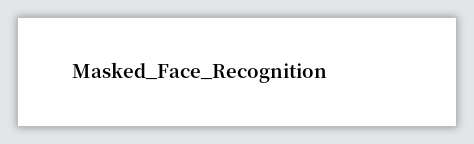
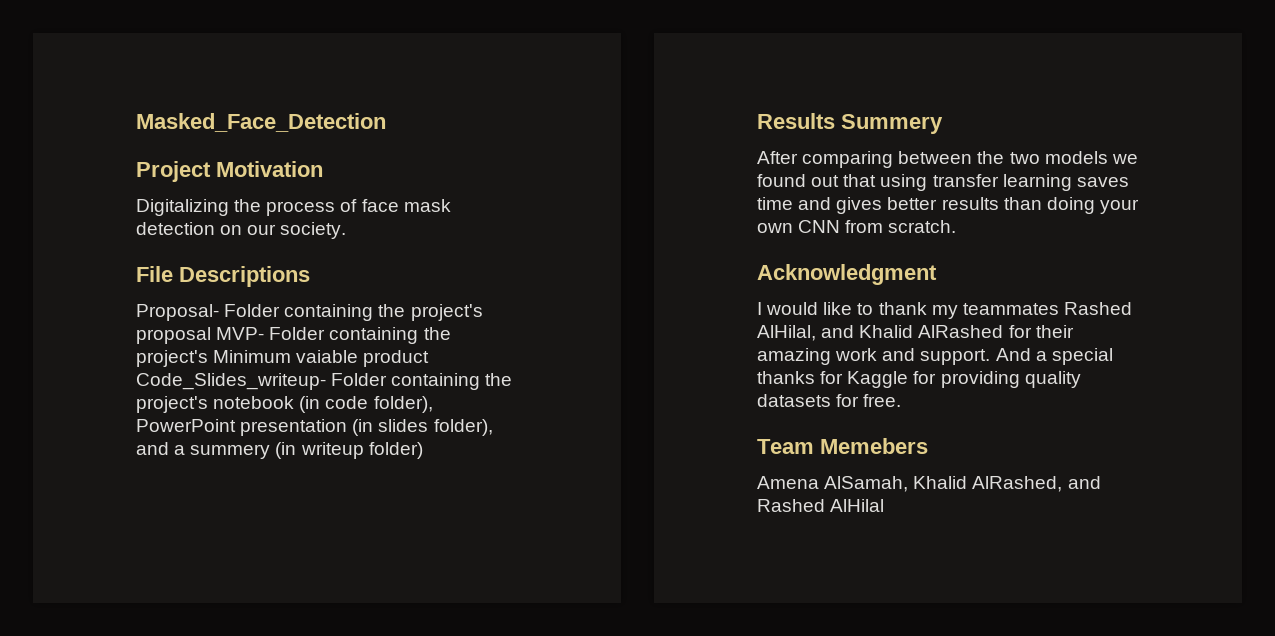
[72,62,327,83] Masked_Face_Recognition -> [136,113,386,132] [136,161,323,182] [136,199,451,216] [136,222,347,239] [136,266,310,287] [136,304,483,321] [136,327,451,344] [136,350,430,367] [136,373,513,390] [136,396,433,413] [136,419,493,436] [136,442,423,459] [757,113,943,134] [757,151,1138,168] [757,174,1129,191] [757,197,1139,214] [757,220,957,233] [757,264,937,285] [757,302,1132,319] [757,325,1074,341] [757,348,1113,365] [757,371,1081,388] [757,394,902,407] [757,438,928,454] [757,476,1101,492] [757,499,885,512] Masked_Face_Detection // Project Motivation // Digitalizing the process of face mask detection on our society. // File Descriptions // Proposal- Folder containing the project's proposal MVP- Folder containing the project's Minimum vaiable product Code_Slides_writeup- Folder containing the project's notebook (in code folder), PowerPoint presentation (in slides folder), and a summery (in writeup folder) // Results Summery // After comparing between the two models we found out that using transfer learning saves time and gives better results than doing your own CNN from scratch. // Acknowledgment // I would like to thank my teammates Rashed AlHilal, and Khalid AlRashed for their amazing work and support. And a special thanks for Kaggle for providing quality datasets for free. // Team Memebers // Amena AlSamah, Khalid AlRashed, and Rashed AlHilal

